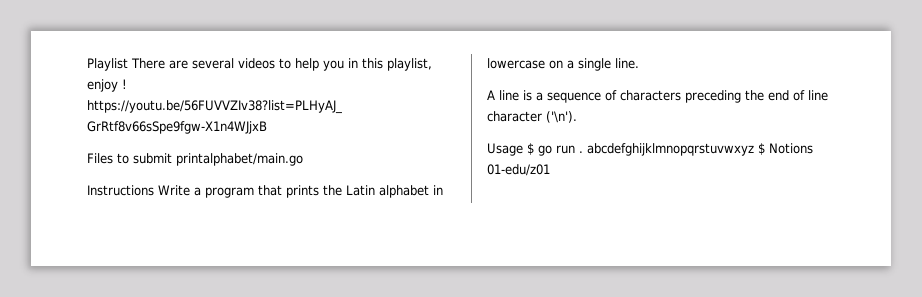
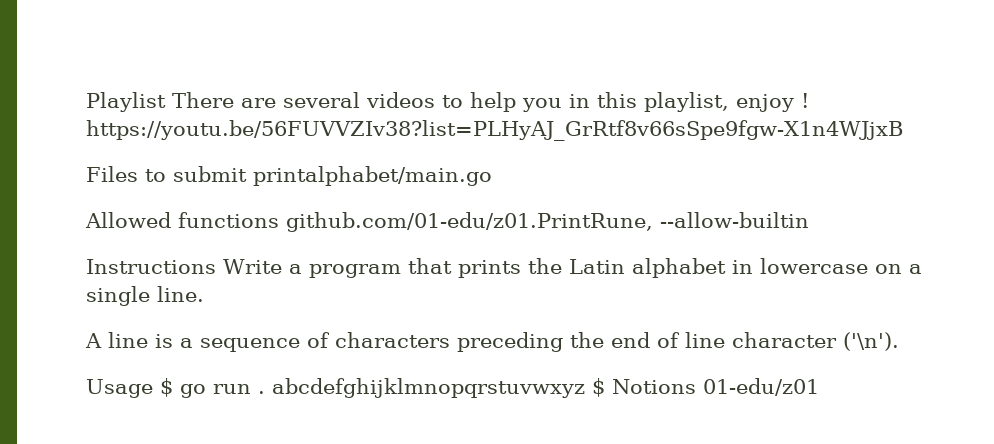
(303, 159) none -> [85,212,809,232] // Allowed functions github.com/01-edu/z01.PrintRune, --allow-builtin

